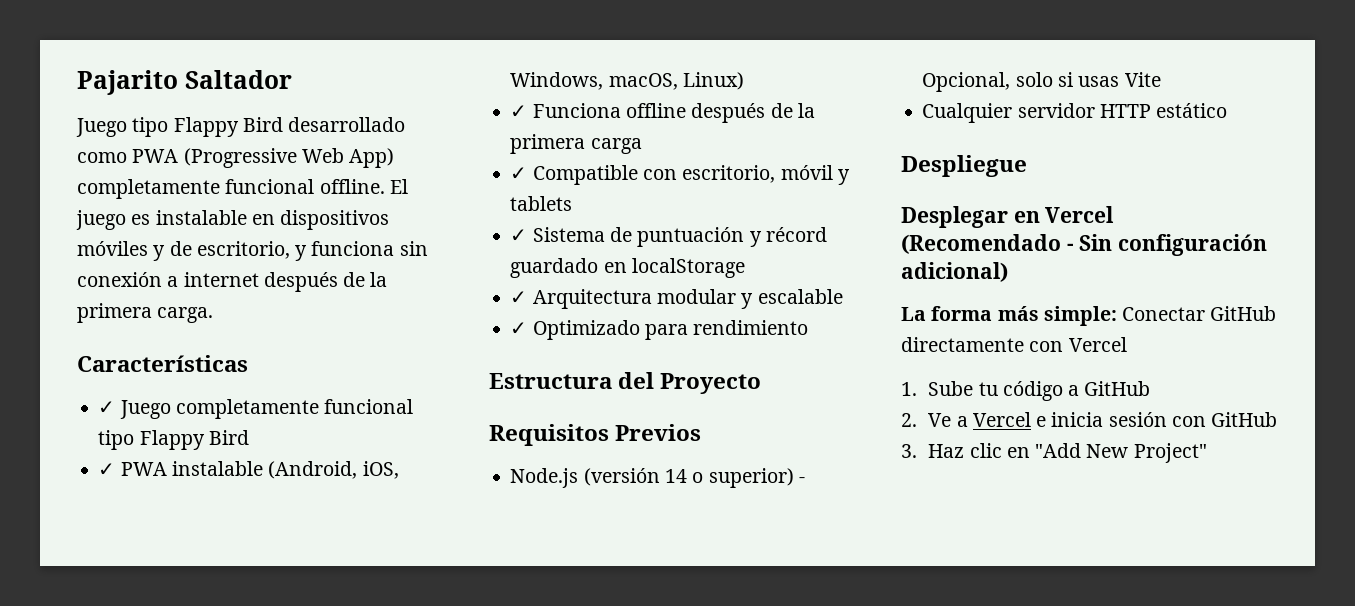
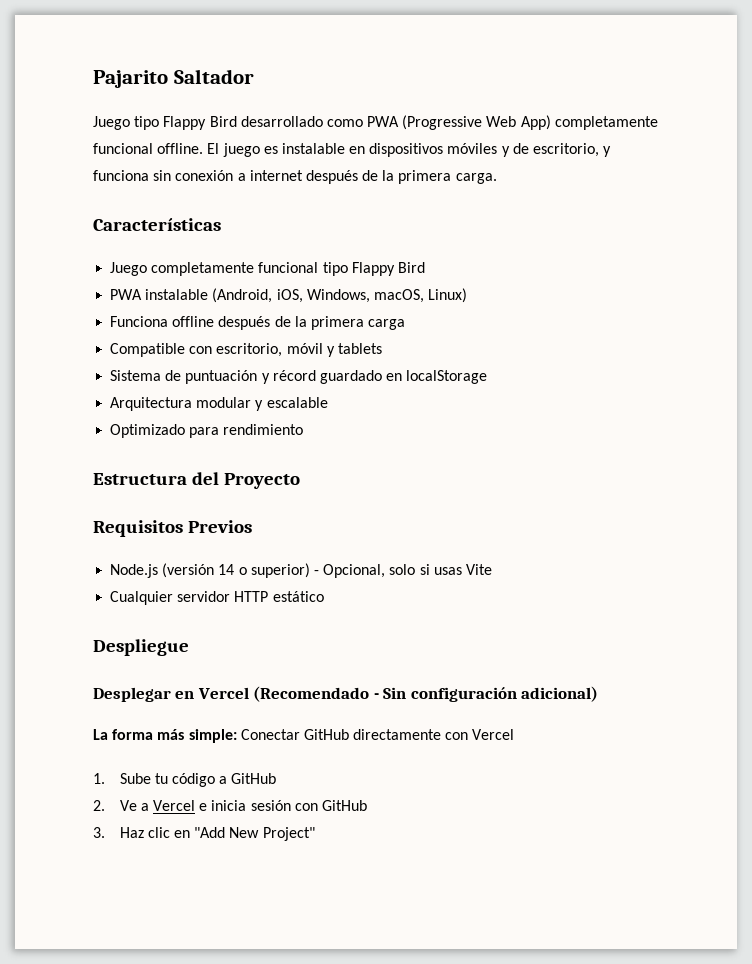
[98,401,116,414] ✓ -> (221, 224) none
[98,463,116,476] ✓ -> (425, 267) none
[510,105,528,118] ✓ -> (468, 295) none
[510,167,528,180] ✓ -> (406, 324) none
[510,229,528,242] ✓ -> (382, 348) none
[510,291,528,304] ✓ -> (488, 377) none
[510,322,528,335] ✓ -> (328, 402) none

